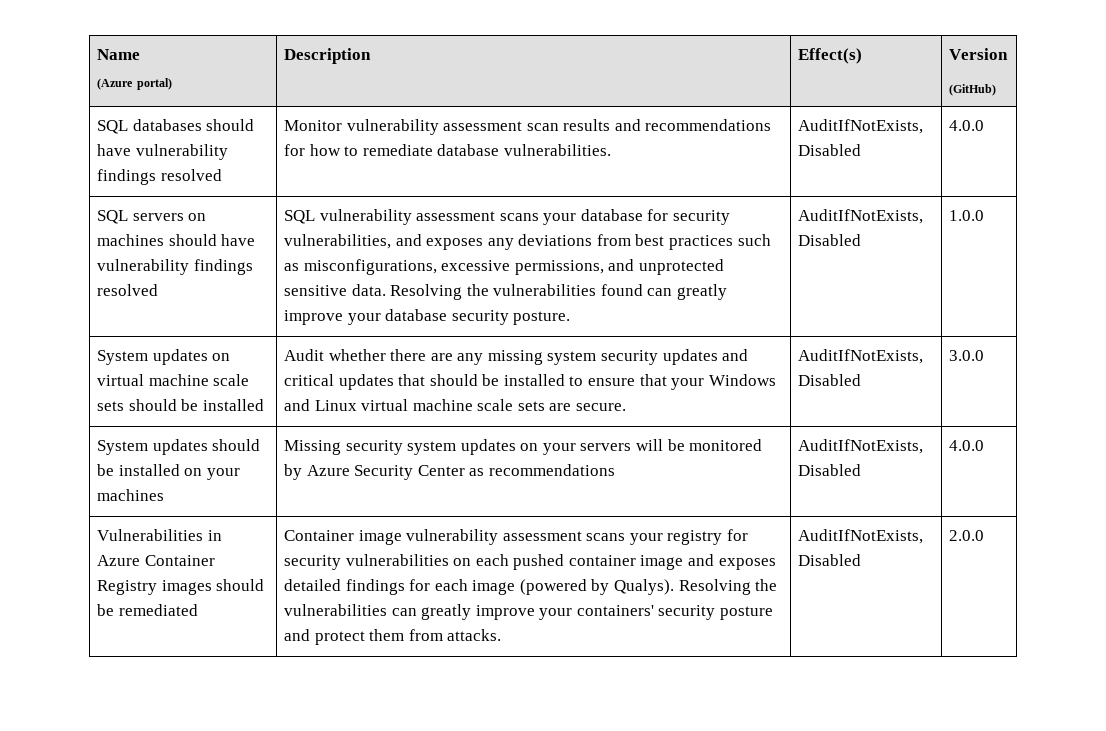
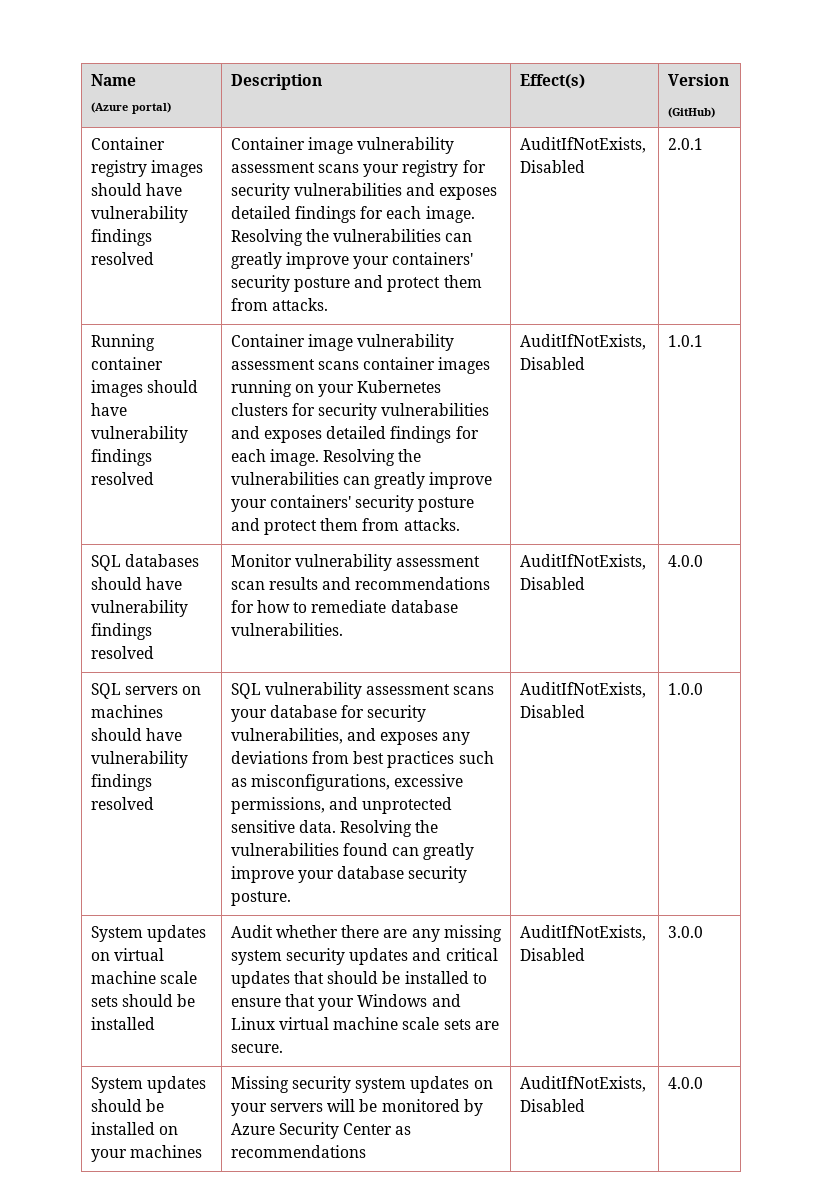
(996, 90) none -> [90,137,165,150] [90,160,204,177] [90,183,183,196] [90,206,188,223] [90,229,152,246] [90,252,154,265] [230,137,455,154] [230,160,486,177] [230,183,498,200] [230,206,475,223] [230,229,473,246] [230,252,474,269] [230,275,482,292] [230,298,329,311] [519,137,646,153] [519,160,585,173] [667,138,703,150] [90,334,155,351] [90,357,163,370] [90,380,199,397] [90,403,127,416] [90,426,188,443] [90,449,152,466] [90,472,154,485] [230,334,455,351] [230,357,491,374] [230,380,442,397] [230,403,490,420] [230,426,479,443] [230,449,422,466] [230,472,493,489] [230,495,475,512] [230,518,460,535] [519,334,646,350] [519,357,585,370] [667,335,703,347] // Container registry images should have vulnerability findings resolved | Container image vulnerability assessment scans your registry for security vulnerabilities and exposes detailed findings for each image. Resolving the vulnerabilities can greatly improve your containers' security posture and protect them from attacks. | AuditIfNotExists, Disabled | 2.0.1 // Running container images should have vulnerability findings resolved | Container image vulnerability assessment scans container images running on your Kubernetes clusters for security vulnerabilities and exposes detailed findings for each image. Resolving the vulnerabilities can greatly improve your containers' security posture and protect them from attacks. | AuditIfNotExists, Disabled | 1.0.1
[96,529,222,541] [96,555,215,566] [96,579,265,595] [96,604,198,616] [283,529,749,545] [283,554,776,570] [283,579,778,595] [283,604,774,620] [283,629,502,645] [797,529,923,544] [797,554,861,566] [948,530,984,541] // Vulnerabilities in Azure Container Registry images should be remediated | Container image vulnerability assessment scans your registry for security vulnerabilities on each pushed container image and exposes detailed findings for each image (powered by Qualys). Resolving the vulnerabilities can greatly improve your containers' security posture and protect them from attacks. | AuditIfNotExists, Disabled | 2.0.0 -> (703, 1083) none

